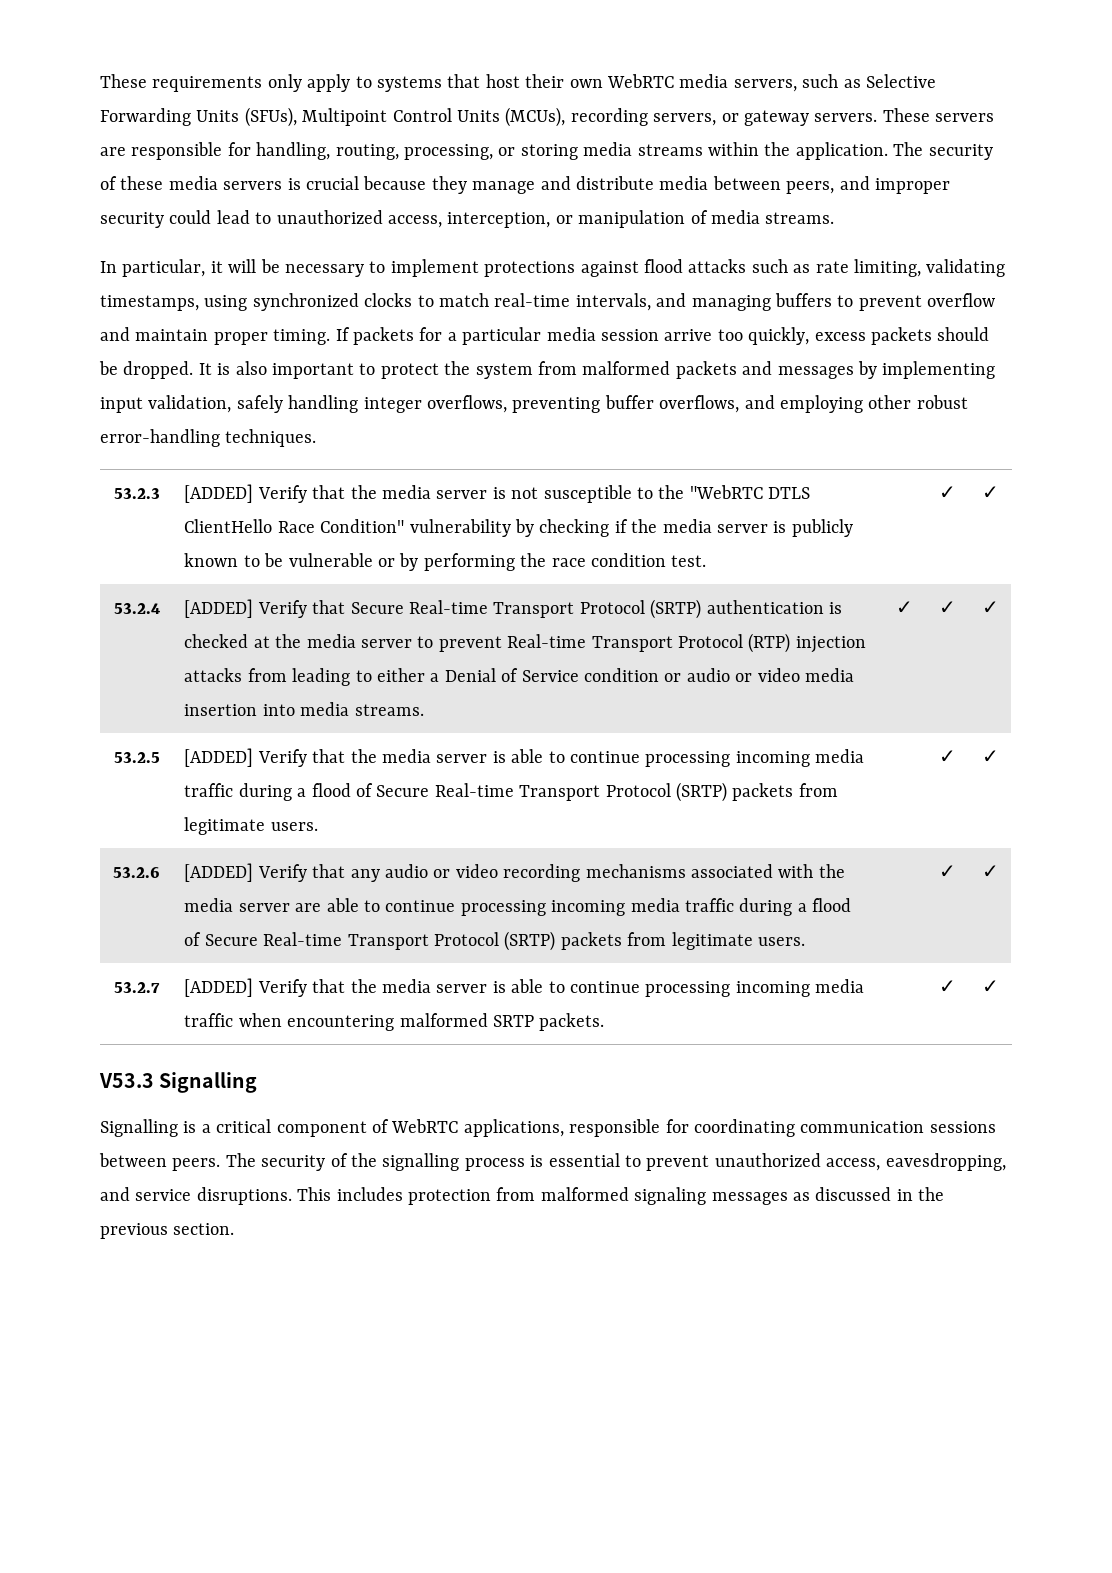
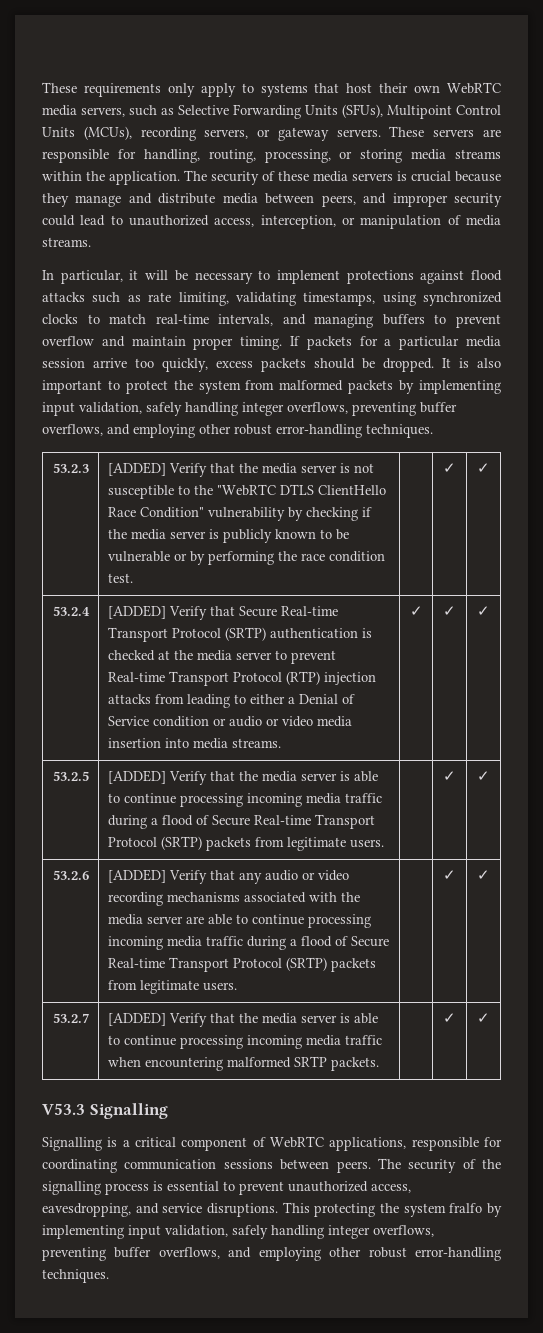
[742,361,854,379] and messages -> (394, 387) none
[336,1187,945,1205] [100,1223,235,1239] includes protection from malformed signaling messages as discussed in the previous section. -> [314,1203,503,1217] [42,1225,434,1239] [42,1247,501,1261] [42,1269,109,1283] protecting the system fralfo by implementing input validation, safely handling integer overflows, preventing buffer overflows, and employing other robust error-handling techniques.

